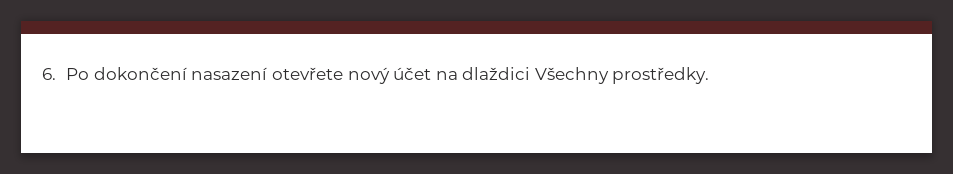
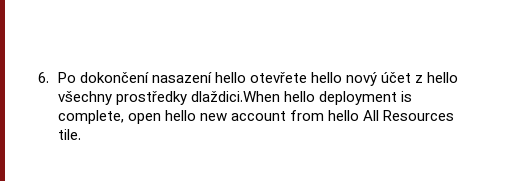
[271,67,710,84] otevřete nový účet na dlaždici Všechny prostředky. -> [214,72,459,86] [57,91,412,105] [57,110,455,124] [57,129,81,140] hello otevřete hello nový účet z hello všechny prostředky dlaždici.When hello deployment is complete, open hello new account from hello All Resources tile.

